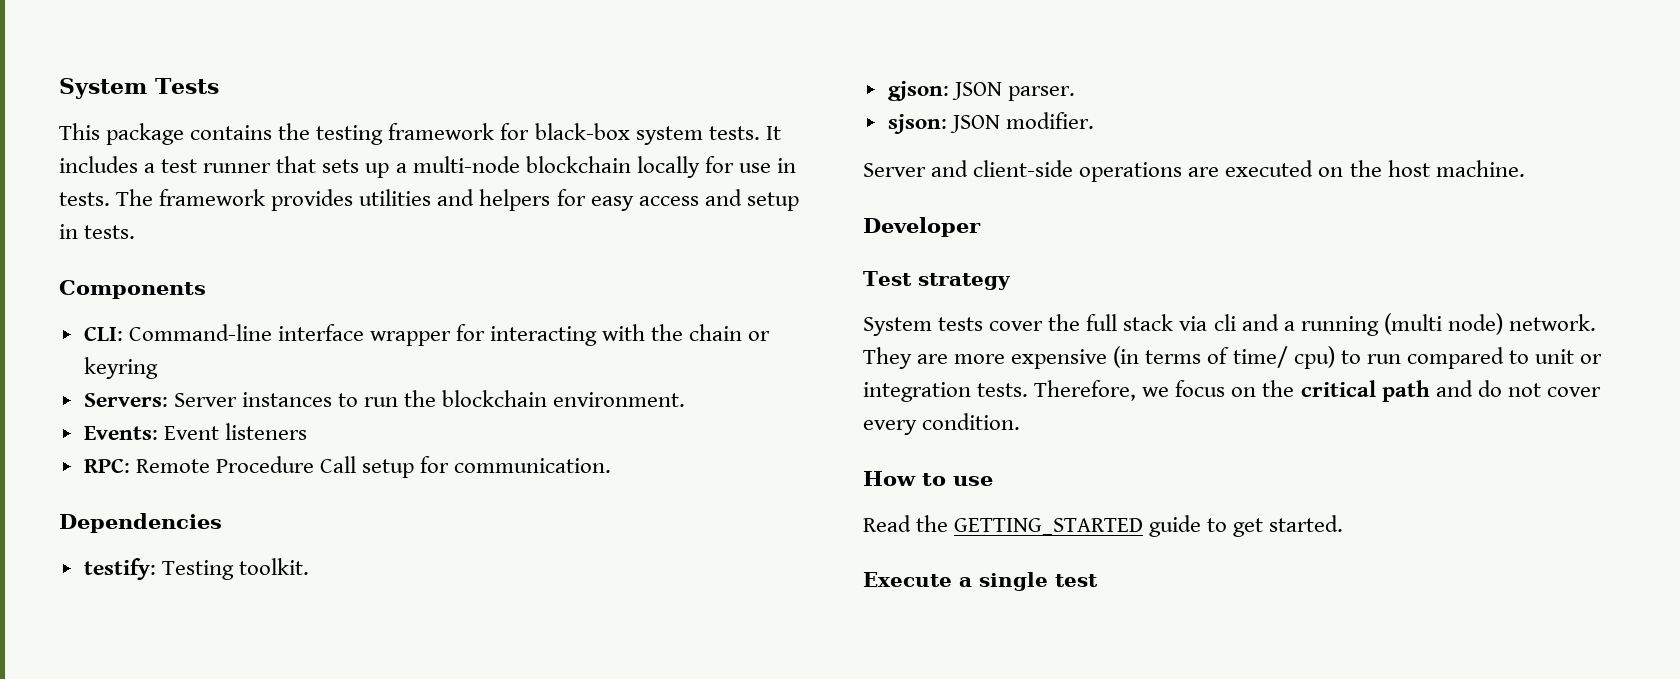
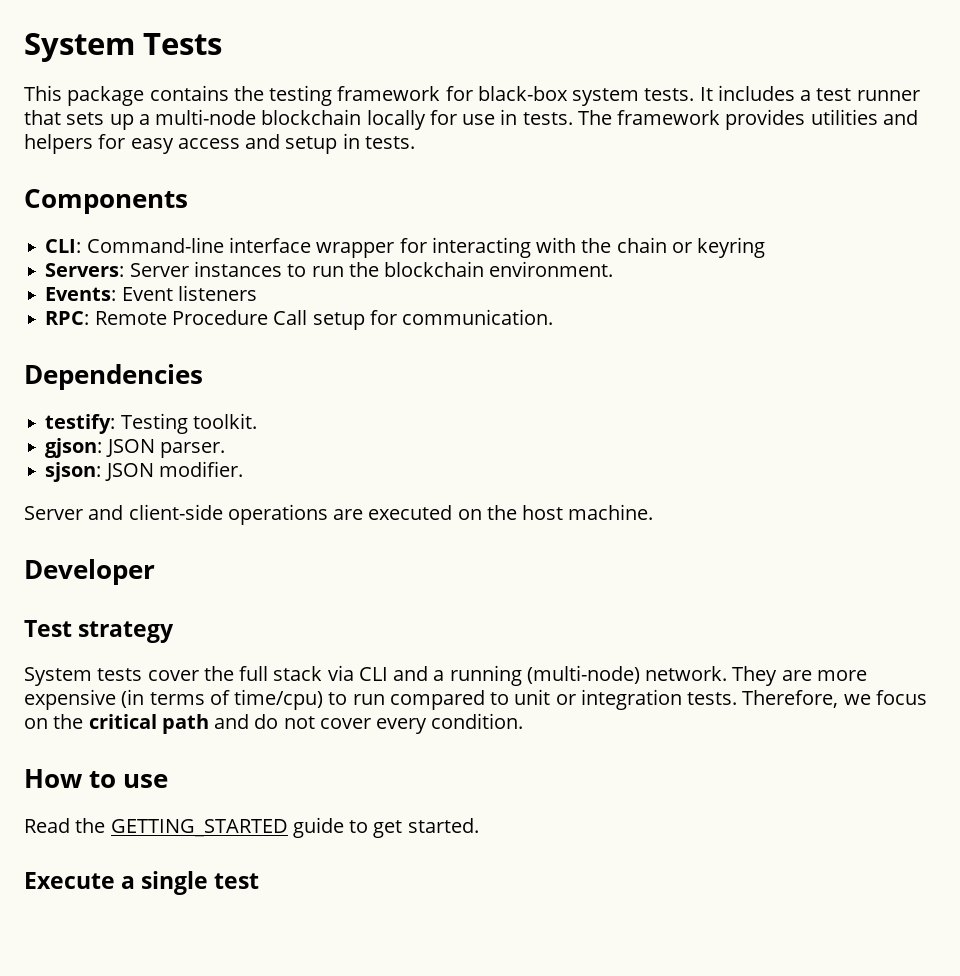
[1213,314,1236,331] cli -> [358,667,388,681] CLI
[1383,313,1503,335] (multi node) -> [526,665,640,684] (multi-node)
[1232,346,1335,369] time/ cpu) -> [234,689,324,710] time/cpu)

